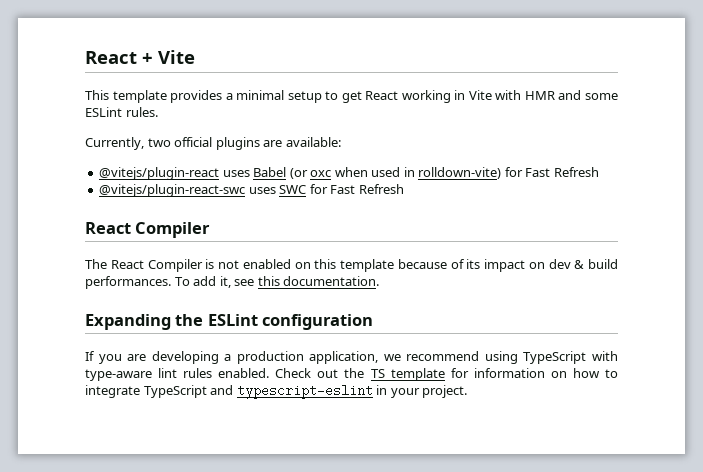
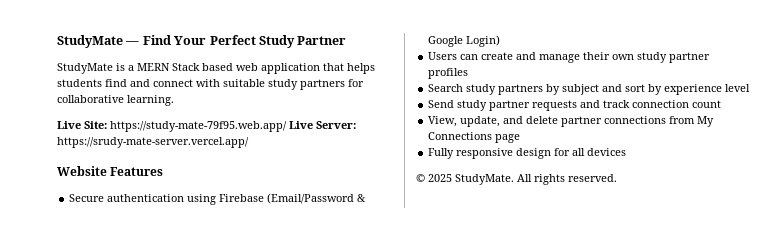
[85,50,195,64] [85,90,619,103] [85,107,158,117] [85,137,341,150] [99,167,599,180] [99,184,404,197] [85,222,211,238] [85,259,618,272] [85,276,380,289] [85,314,374,330] [85,351,618,364] [85,368,619,381] [85,384,468,399] React + Vite // This template provides a minimal setup to get React working in Vite with HMR and some ESLint rules. // Currently, two official plugins are available: // @vitejs/plugin-react uses Babel (or oxc when used in rolldown-vite) for Fast Refresh // @vitejs/plugin-react-swc uses SWC for Fast Refresh // React Compiler // The React Compiler is not enabled on this template because of its impact on dev & build performances. To add it, see this documentation. // Expanding the ESLint configuration // If you are developing a production application, we recommend using TypeScript with type-aware lint rules enabled. Check out the TS template for information on how to integrate TypeScript and typescript-eslint in your project. -> [57,35,347,48] [57,63,375,74] [57,79,364,90] [57,95,174,106] [57,121,356,132] [57,137,249,148] [57,166,164,176] [69,193,367,205] [428,35,501,47] [428,52,711,63] [428,68,469,79] [428,84,751,95] [428,100,722,111] [428,116,715,127] [428,132,521,143] [428,148,627,159] [416,174,617,185] StudyMate — Find Your Perfect Study Partner // StudyMate is a MERN Stack based web application that helps students find and connect with suitable study partners for collaborative learning. // Live Site: https://study-mate-79f95.web.app/ Live Server: https://srudy-mate-server.vercel.app/ // Website Features // Secure authentication using Firebase (Email/Password & Google Login) // Users can create and manage their own study partner profiles // Search study partners by subject and sort by experience level // Send study partner requests and track connection count // View, update, and delete partner connections from My Connections page // Fully responsive design for all devices // © 2025 StudyMate. All rights reserved.

